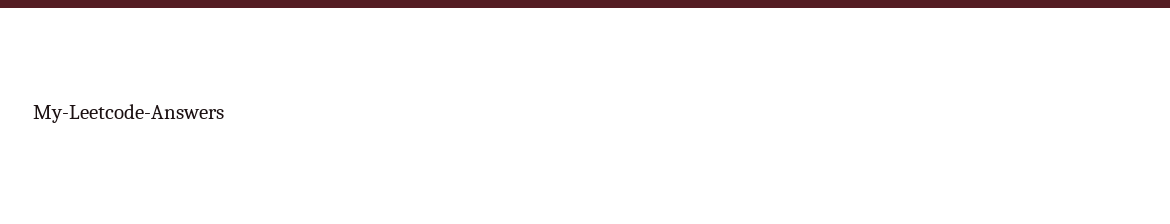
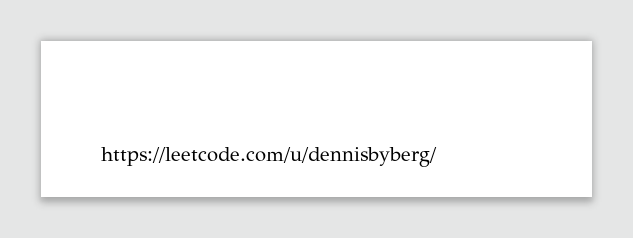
[33,104,224,123] My-Leetcode-Answers -> [101,147,437,167] https://leetcode.com/u/dennisbyberg/

